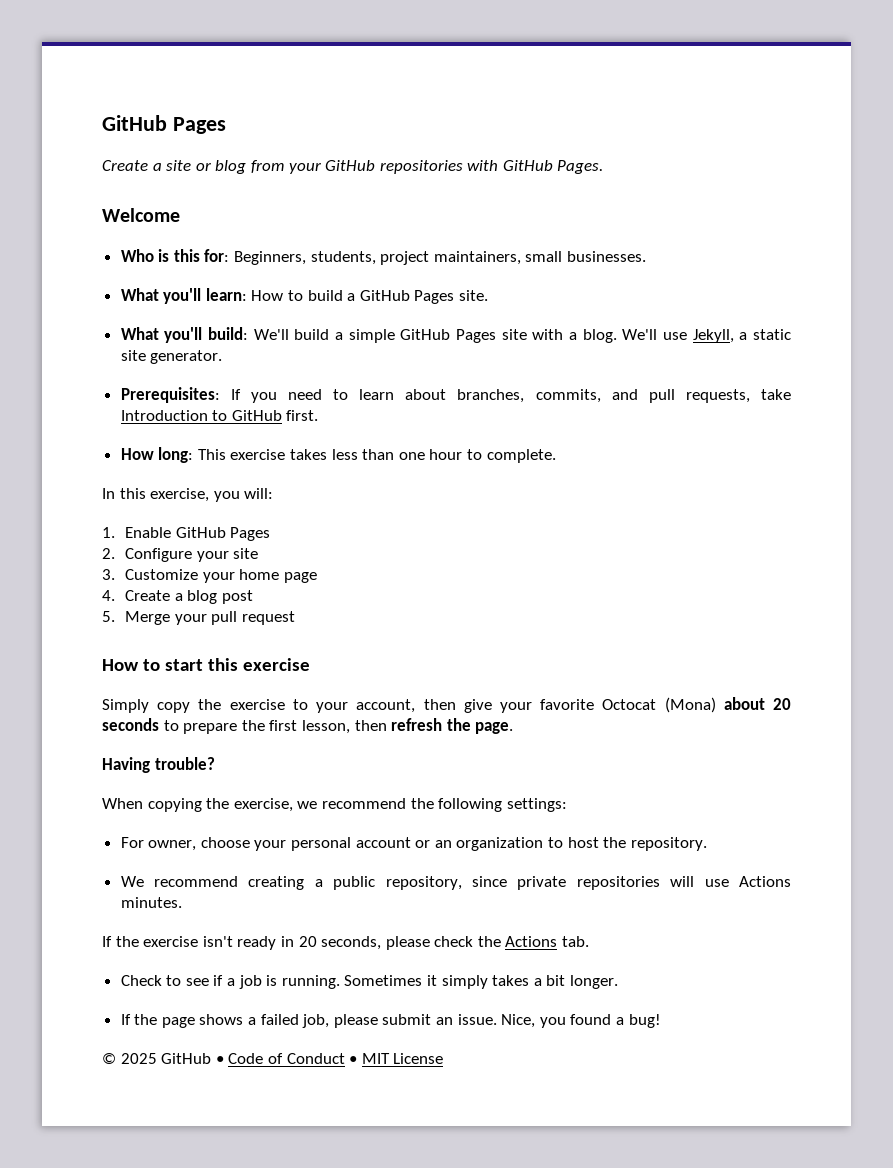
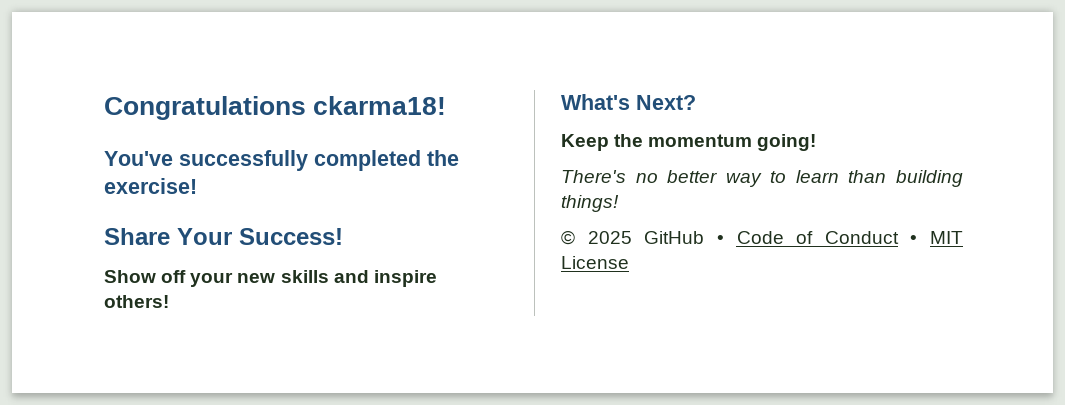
[102,115,226,134] [102,160,604,174] [102,208,180,222] [120,249,647,265] [120,288,489,304] [120,327,791,343] [120,350,223,364] [120,387,791,403] [120,410,319,421] [120,447,556,463] [102,488,274,502] [102,527,271,541] [102,548,259,562] [102,569,317,583] [102,590,253,604] [102,611,295,625] [102,658,310,671] [102,697,791,713] [102,718,514,734] [102,757,215,773] [102,798,567,812] [120,837,707,851] [120,876,791,890] [120,897,182,908] [102,936,590,950] [120,975,618,989] [120,1014,661,1028] GitHub Pages // Create a site or blog from your GitHub repositories with GitHub Pages. // Welcome // Who is this for: Beginners, students, project maintainers, small businesses. // What you'll learn: How to build a GitHub Pages site. // What you'll build: We'll build a simple GitHub Pages site with a blog. We'll use Jekyll, a static site generator. // Prerequisites: If you need to learn about branches, commits, and pull requests, take Introduction to GitHub first. // How long: This exercise takes less than one hour to complete. // In this exercise, you will: // 1. Enable GitHub Pages // 2. Configure your site // 3. Customize your home page // 4. Create a blog post // 5. Merge your pull request // How to start this exercise // Simply copy the exercise to your account, then give your favorite Octocat (Mona) about 20 seconds to prepare the first lesson, then refresh the page. // Having trouble? // When copying the exercise, we recommend the following settings: // For owner, choose your personal account or an organization to host the repository. // We recommend creating a public repository, since private repositories will use Actions minutes. // If the exercise isn't ready in 20 seconds, please check the Actions tab. // Check to see if a job is running. Sometimes it simply takes a bit longer. // If the page shows a failed job, please submit an issue. Nice, you found a bug! -> [104,96,447,120] [104,150,459,171] [104,178,197,194] [104,228,343,245] [104,270,437,287] [104,295,169,308] [561,94,696,110] [561,134,817,151] [561,170,963,187] [561,195,619,212] Congratulations ckarma18! // You've successfully completed the exercise! // Share Your Success! // Show off your new skills and inspire others! // What's Next? // Keep the momentum going! // There's no better way to learn than building things!

